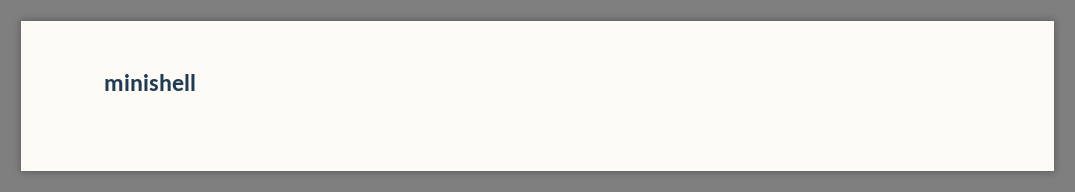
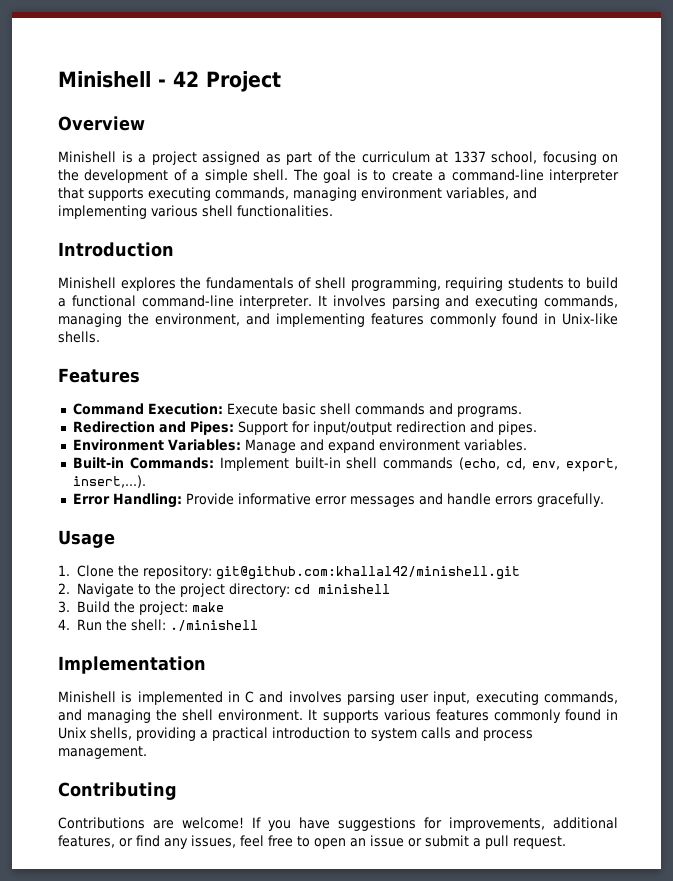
[104,74,196,91] minishell -> [58,71,281,92] [58,116,145,131] [58,151,618,165] [58,169,619,183] [58,187,537,201] [58,205,333,219] [58,242,174,257] [58,277,619,291] [58,295,619,309] [58,313,618,327] [58,331,100,343] [58,368,140,383] [72,403,522,417] [72,421,537,435] [72,439,527,453] [72,457,618,472] [72,475,146,488] [72,493,604,508] [58,530,115,548] [58,565,520,580] [58,583,390,597] [58,601,224,615] [58,619,258,631] [58,656,206,674] [58,691,618,705] [58,709,618,723] [58,727,533,741] [58,746,147,759] [58,782,177,800] [58,817,618,831] [58,835,566,849] Minishell - 42 Project // Overview // Minishell is a project assigned as part of the curriculum at 1337 school, focusing on the development of a simple shell. The goal is to create a command-line interpreter that supports executing commands, managing environment variables, and implementing various shell functionalities. // Introduction // Minishell explores the fundamentals of shell programming, requiring students to build a functional command-line interpreter. It involves parsing and executing commands, managing the environment, and implementing features commonly found in Unix-like shells. // Features // Command Execution: Execute basic shell commands and programs. // Redirection and Pipes: Support for input/output redirection and pipes. // Environment Variables: Manage and expand environment variables. // Built-in Commands: Implement built-in shell commands (echo, cd, env, export, insert,...). // Error Handling: Provide informative error messages and handle errors gracefully. // Usage // 1. Clone the repository: git@github.com:khallal42/minishell.git // 2. Navigate to the project directory: cd minishell // 3. Build the project: make // 4. Run the shell: ./minishell // Implementation // Minishell is implemented in C and involves parsing user input, executing commands, and managing the shell environment. It supports various features commonly found in Unix shells, providing a practical introduction to system calls and process management. // Contributing // Contributions are welcome! If you have suggestions for improvements, additional features, or find any issues, feel free to open an issue or submit a pull request.

